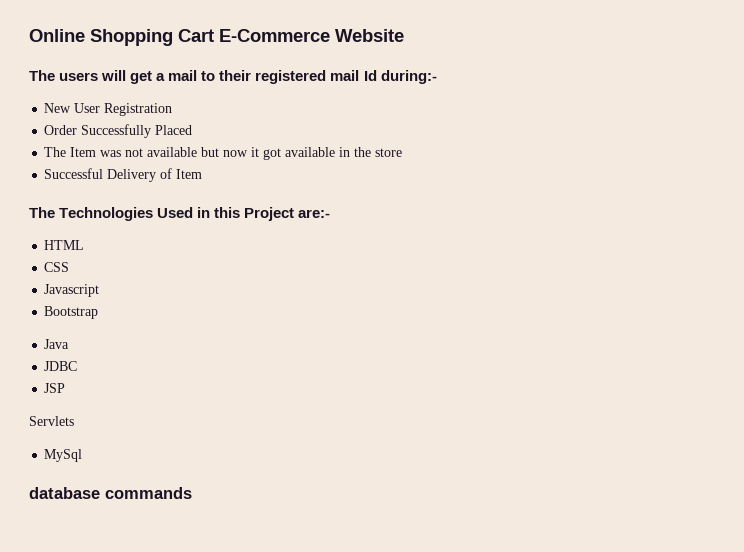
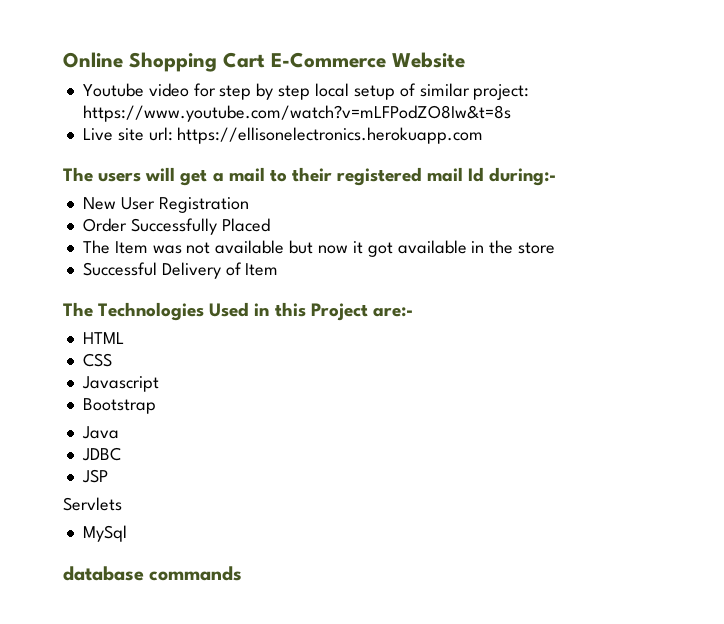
(404, 35) none -> [82,83,530,100] [82,105,511,122] [82,127,484,144] // Youtube video for step by step local setup of similar project: https://www.youtube.com/watch?v=mLFPodZO8Iw&t=8s // Live site url: https://ellisonelectronics.herokuapp.com

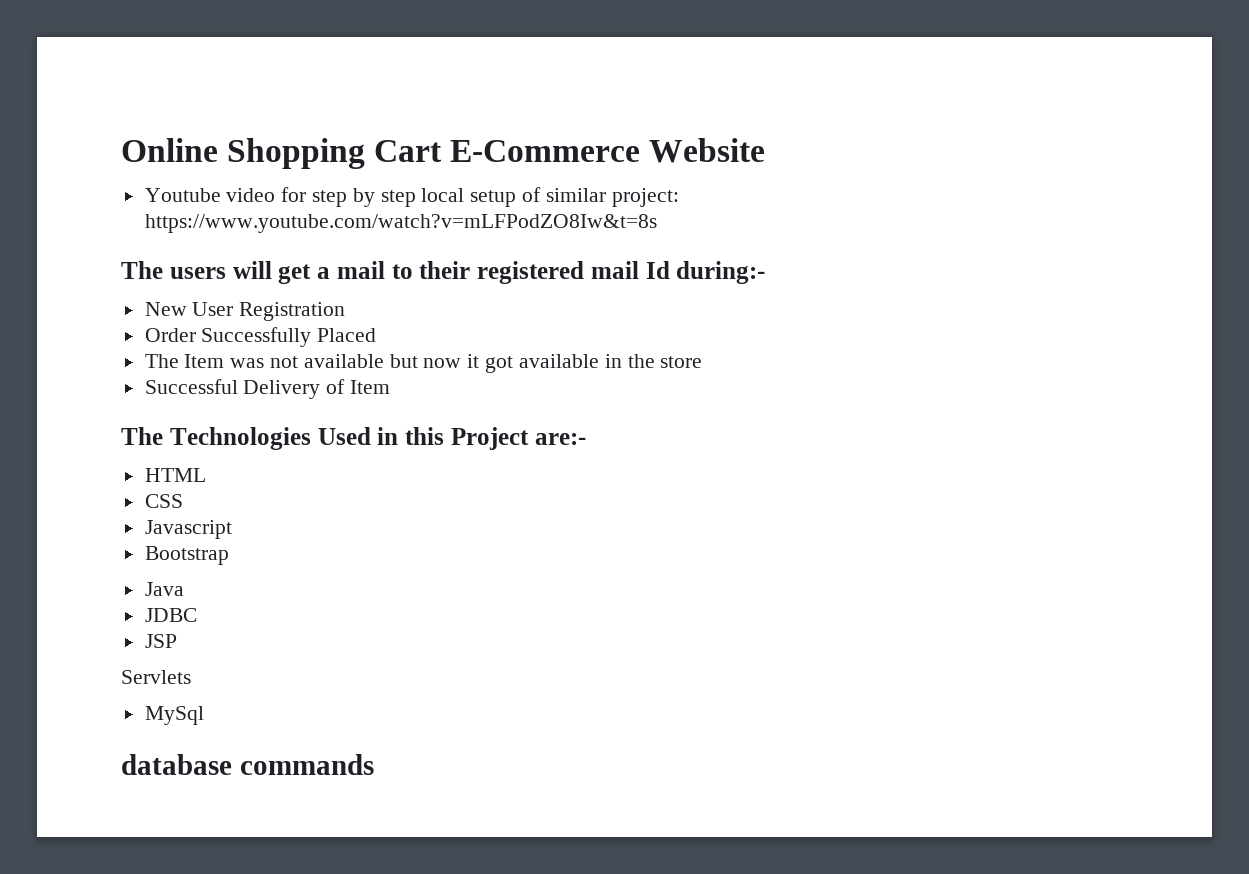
[82,127,484,144] // Live site url: https://ellisonelectronics.herokuapp.com -> (657, 223) none

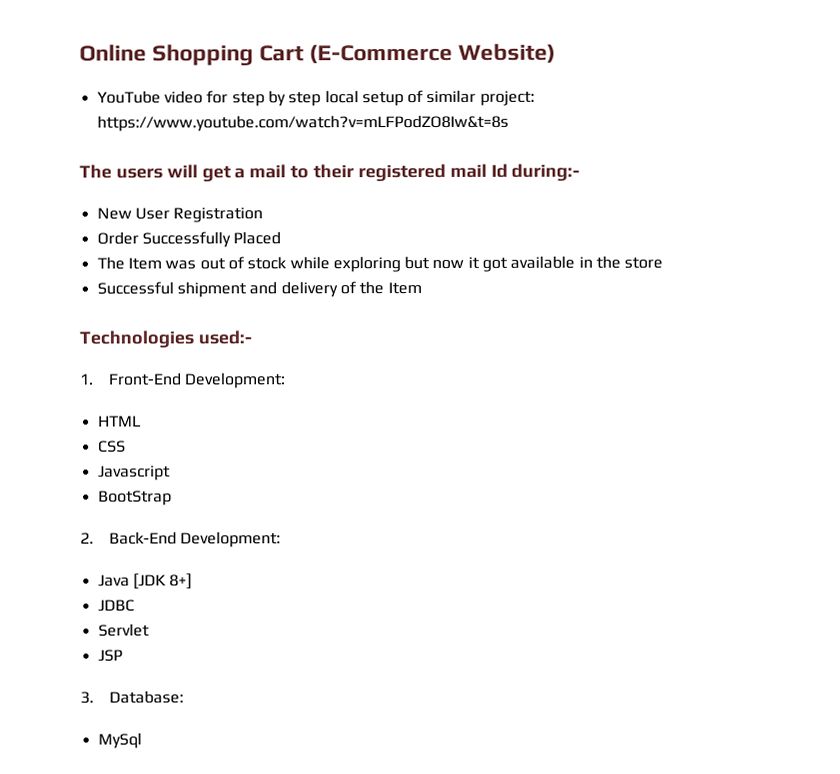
[450,138,766,163] [144,188,221,202] E-Commerce Website // Youtube -> [309,43,557,64] [96,90,161,104] (E-Commerce Website) // YouTube
[270,354,384,368] not available -> [199,256,401,273] out of stock while exploring
[243,379,391,399] [121,427,586,450] Delivery of Item // The Technologies Used in this Project are:- -> [176,281,422,298] [79,330,252,348] [79,372,286,389] shipment and delivery of the Item // Technologies used:- // 1. Front-End Development:
[144,546,229,565] Bootstrap -> [97,490,172,506] [80,531,281,548] BootStrap // 2. Back-End Development:
(184, 589) none -> [132,573,193,590] [JDK 8+]
(197, 615) none -> [97,623,150,637] // Servlet
[121,670,191,684] Servlets -> [80,690,184,704] 3. Database:
[121,754,374,775] // database commands -> (142, 740) none

